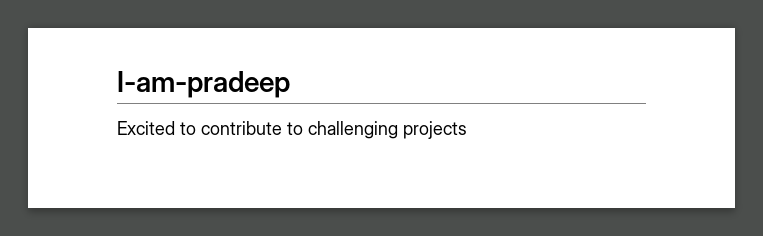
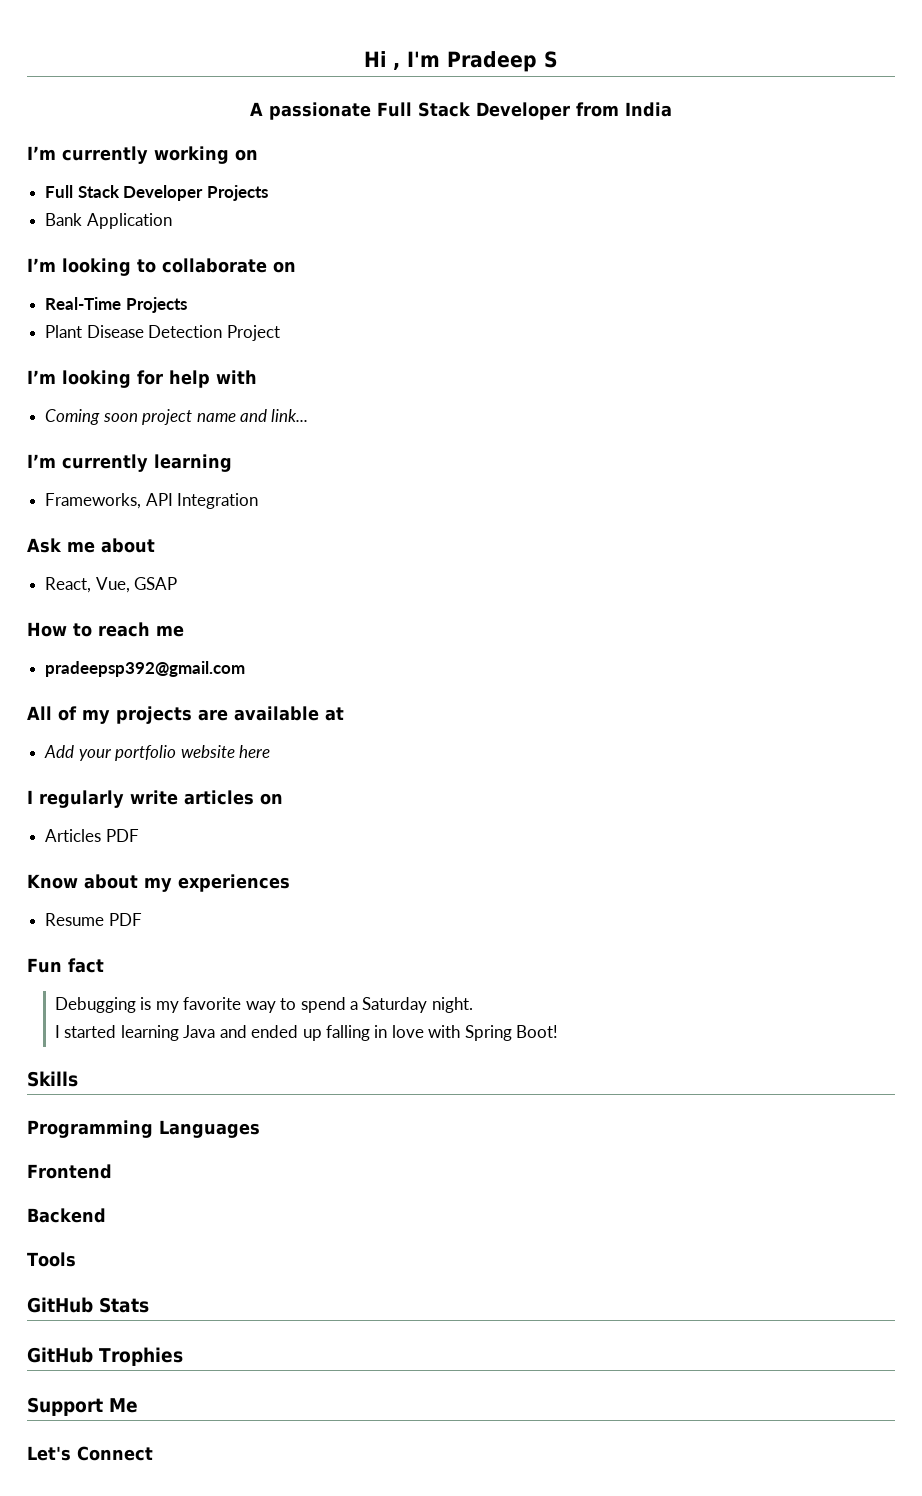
[117,71,290,98] [117,121,467,139] I-am-pradeep // Excited to contribute to challenging projects -> [364,51,558,72] [250,102,672,120] [27,146,258,164] [45,185,268,201] [45,213,172,229] [27,258,296,276] [45,297,187,313] [45,325,280,341] [27,370,257,388] [45,409,309,425] [27,454,232,472] [45,493,259,509] [27,538,155,553] [45,577,178,593] [27,622,184,637] [45,661,246,677] [27,706,344,724] [44,745,270,761] [27,790,283,808] [45,829,139,842] [27,874,290,892] [45,913,142,926] [27,958,104,973] [54,997,473,1013] [54,1025,559,1041] [27,1071,78,1087] [27,1120,260,1138] [27,1164,112,1179] [27,1208,106,1223] [27,1252,76,1267] [27,1297,149,1313] [27,1347,183,1366] [27,1397,138,1416] [27,1446,153,1461] Hi , I'm Pradeep S // A passionate Full Stack Developer from India // I’m currently working on // Full Stack Developer Projects // Bank Application // I’m looking to collaborate on // Real-Time Projects // Plant Disease Detection Project // I’m looking for help with // Coming soon project name and link... // I’m currently learning // Frameworks, API Integration // Ask me about // React, Vue, GSAP // How to reach me // pradeepsp392@gmail.com // All of my projects are available at // Add your portfolio website here // I regularly write articles on // Articles PDF // Know about my experiences // Resume PDF // Fun fact // Debugging is my favorite way to spend a Saturday night. // I started learning Java and ended up falling in love with Spring Boot! // Skills // Programming Languages // Frontend // Backend // Tools // GitHub Stats // GitHub Trophies // Support Me // Let's Connect

